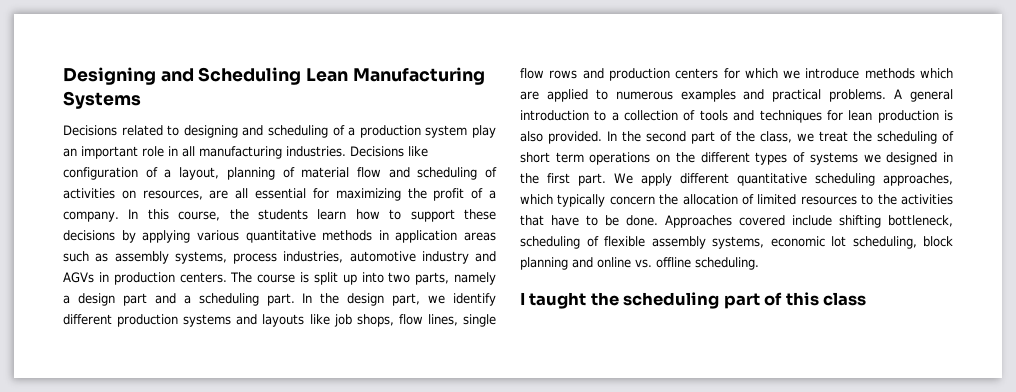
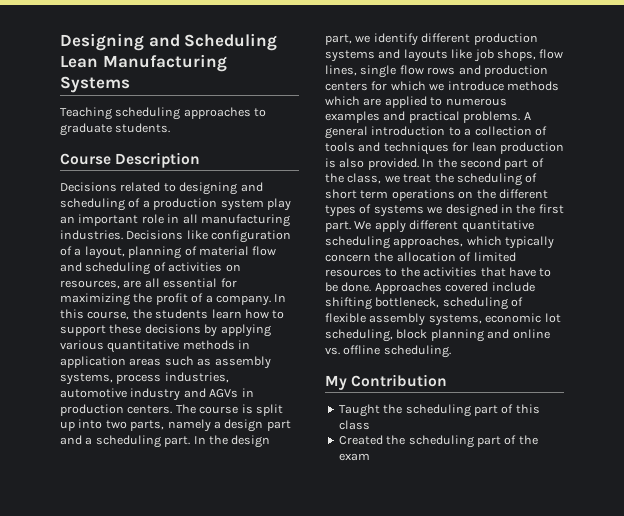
(141, 100) none -> [60,107,267,120] [60,123,171,136] [60,152,201,168] // Teaching scheduling approaches to graduate students. // Course Description
[520,292,587,309] I taught -> [325,374,448,390] [338,404,380,417] My Contribution // Taught
(867, 299) none -> [338,435,538,448] [338,453,370,461] // Created the scheduling part of the exam

